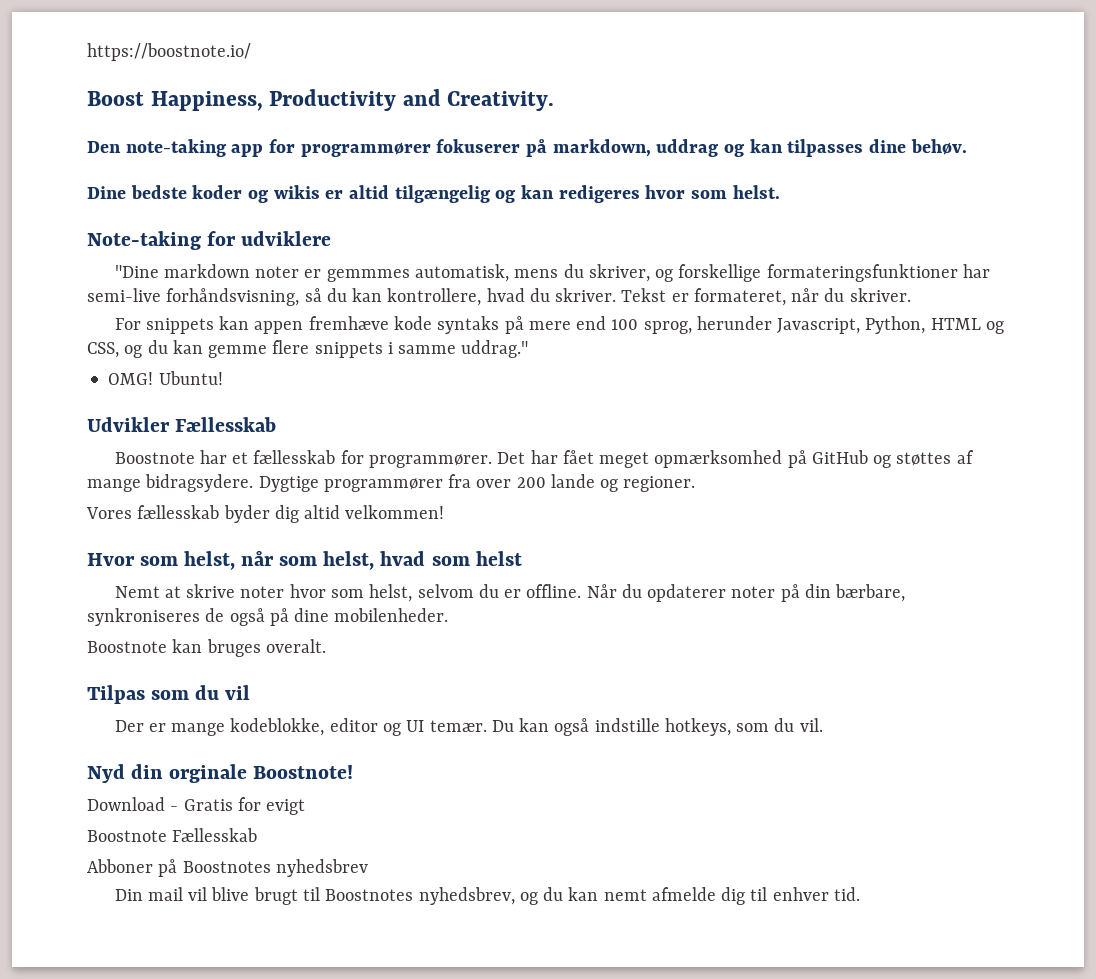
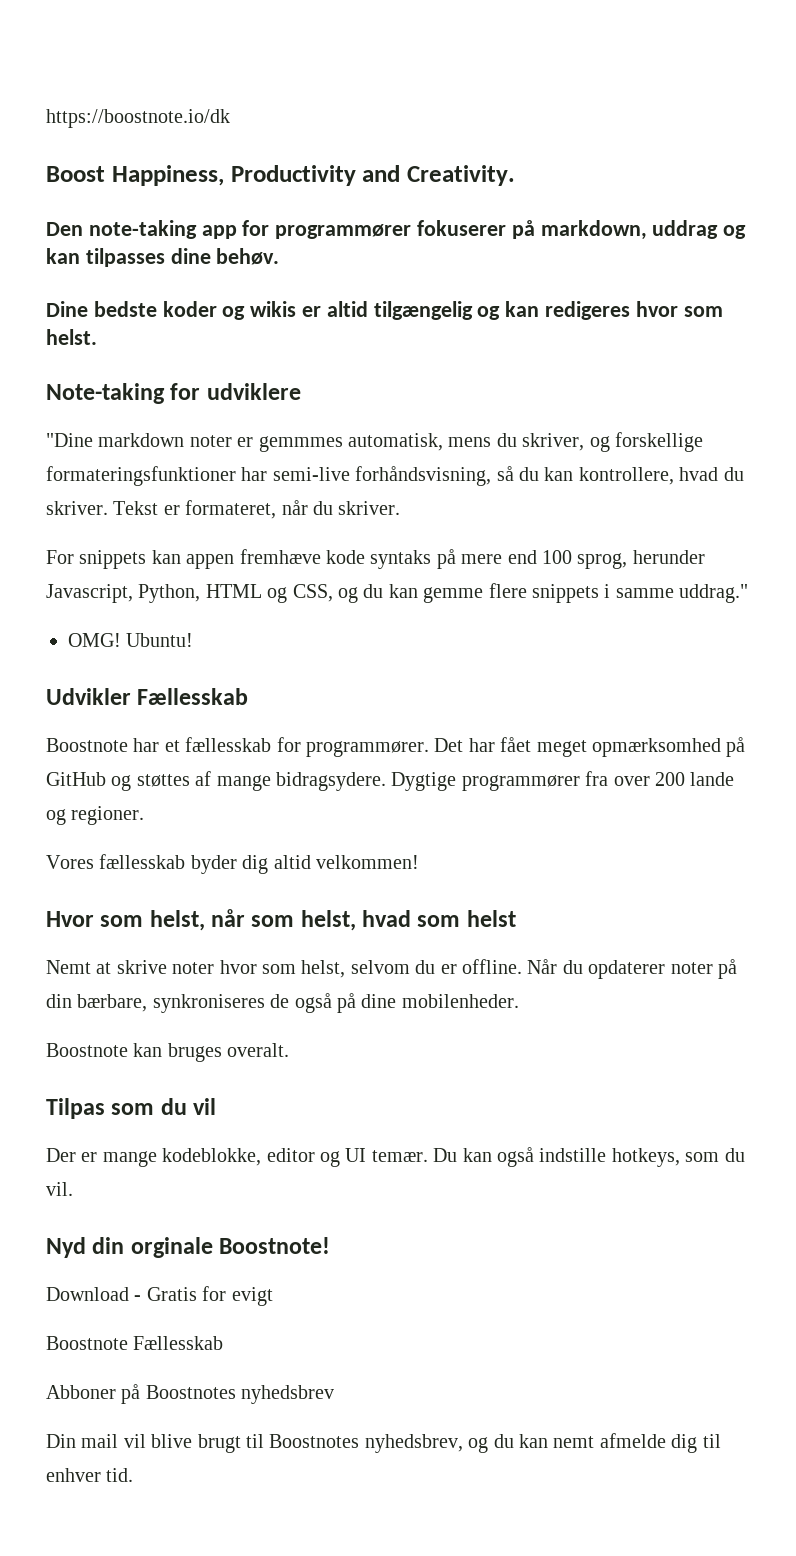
[87,43,251,61] https://boostnote.io/ -> [46,109,230,128] https://boostnote.io/dk

